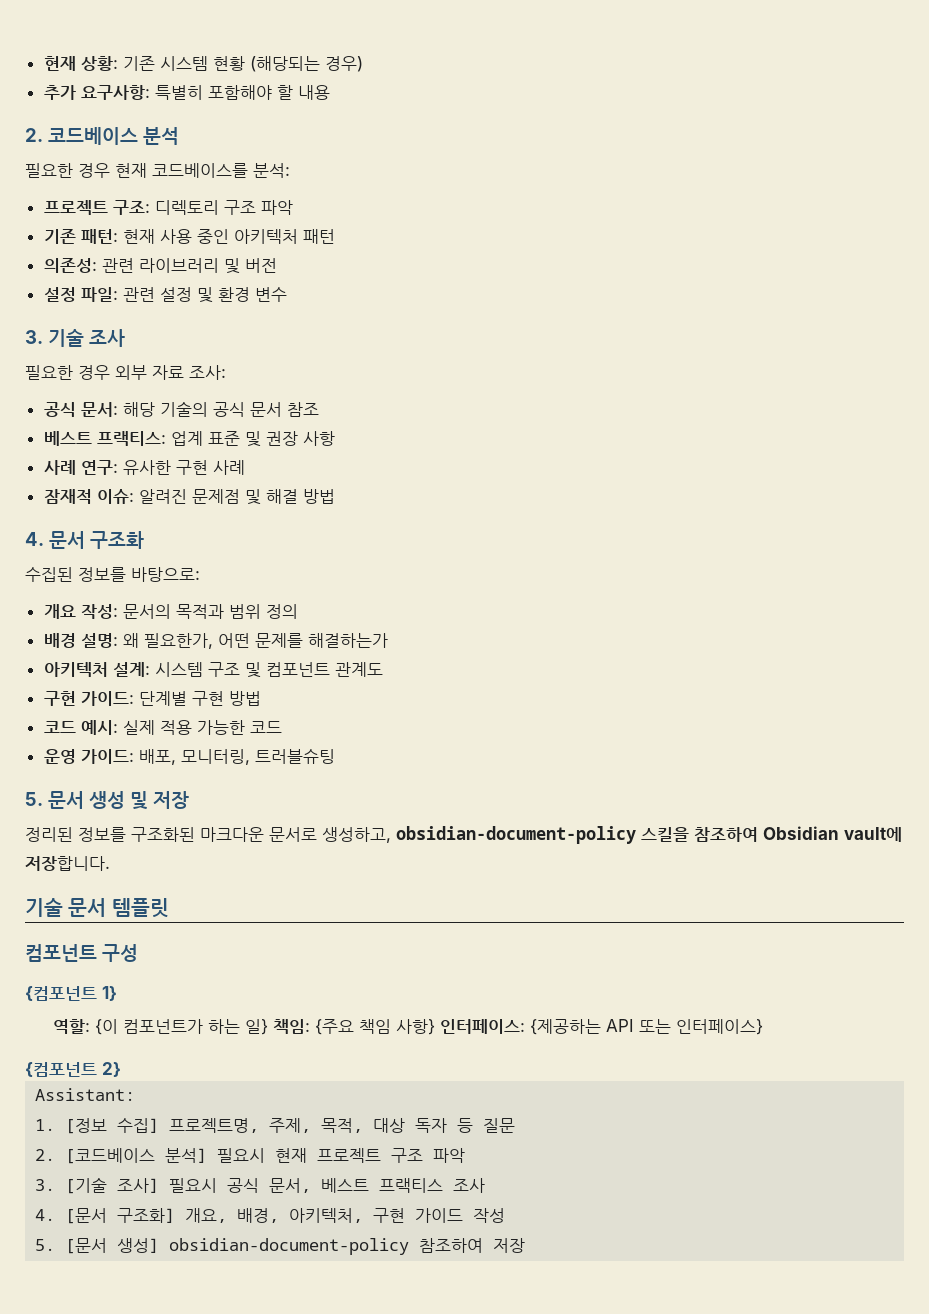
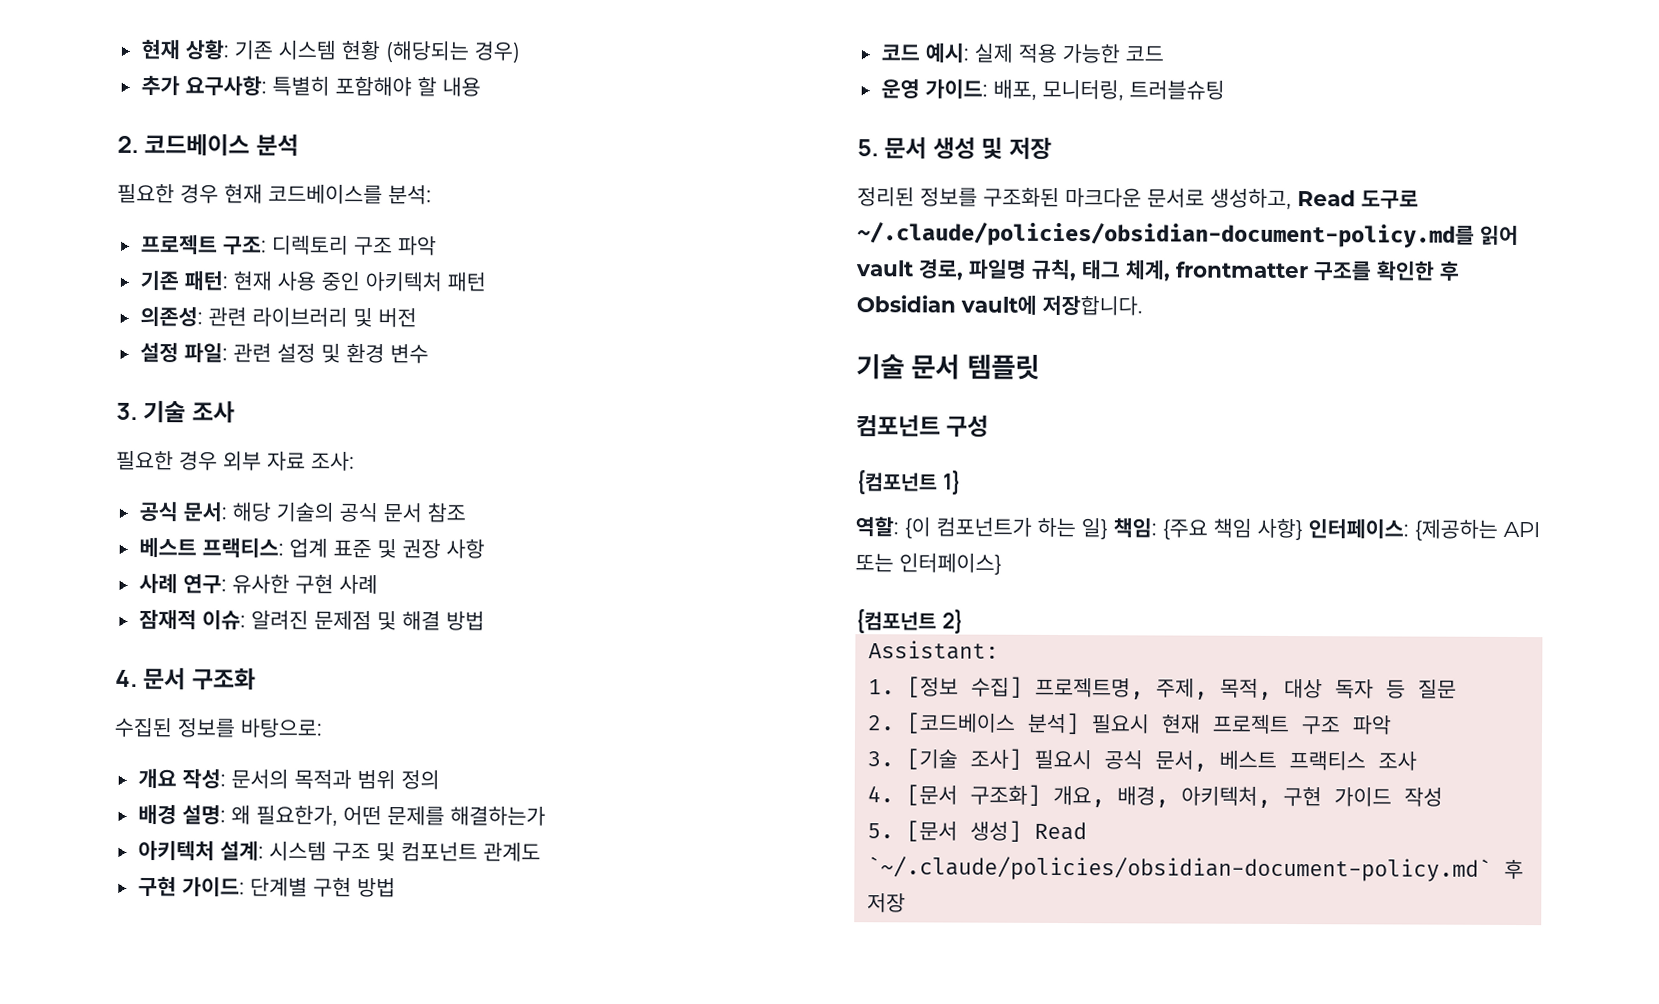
[396,826,758,844] obsidian-document-policy 스킬을 참조하여 -> [1297,189,1419,209] [857,221,1519,248] [855,258,1460,282] Read 도구로 ~/.claude/policies/obsidian-document-policy.md를 읽어 vault 경로, 파일명 규칙, 태그 체계, frontmatter 구조를 확인한 후
[169,1238,484,1255] obsidian-document-policy 참조하여 -> [1033,821,1087,841] [866,856,1524,882] Read `~/.claude/policies/obsidian-document-policy.md` 후

